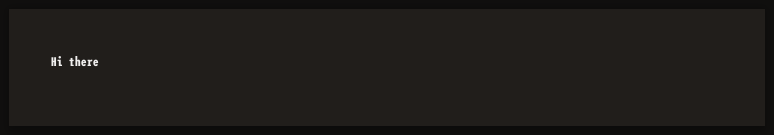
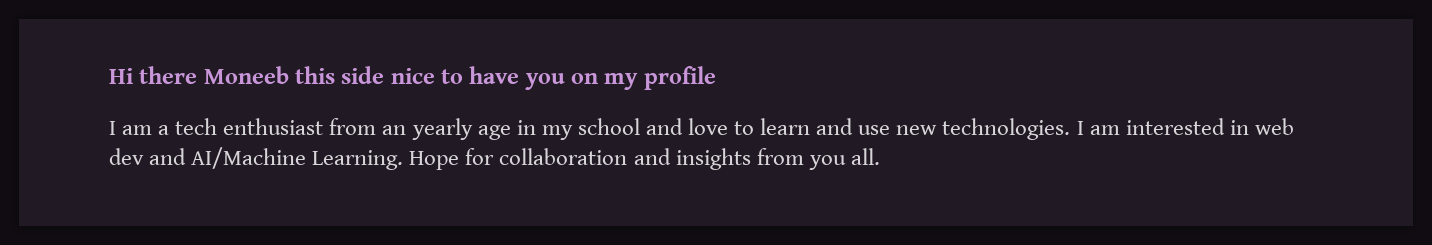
(99, 61) none -> [203,66,716,90] [109,118,1294,140] [109,147,880,170] Moneeb this side nice to have you on my profile // I am a tech enthusiast from an yearly age in my school and love to learn and use new technologies. I am interested in web dev and AI/Machine Learning. Hope for collaboration and insights from you all.

